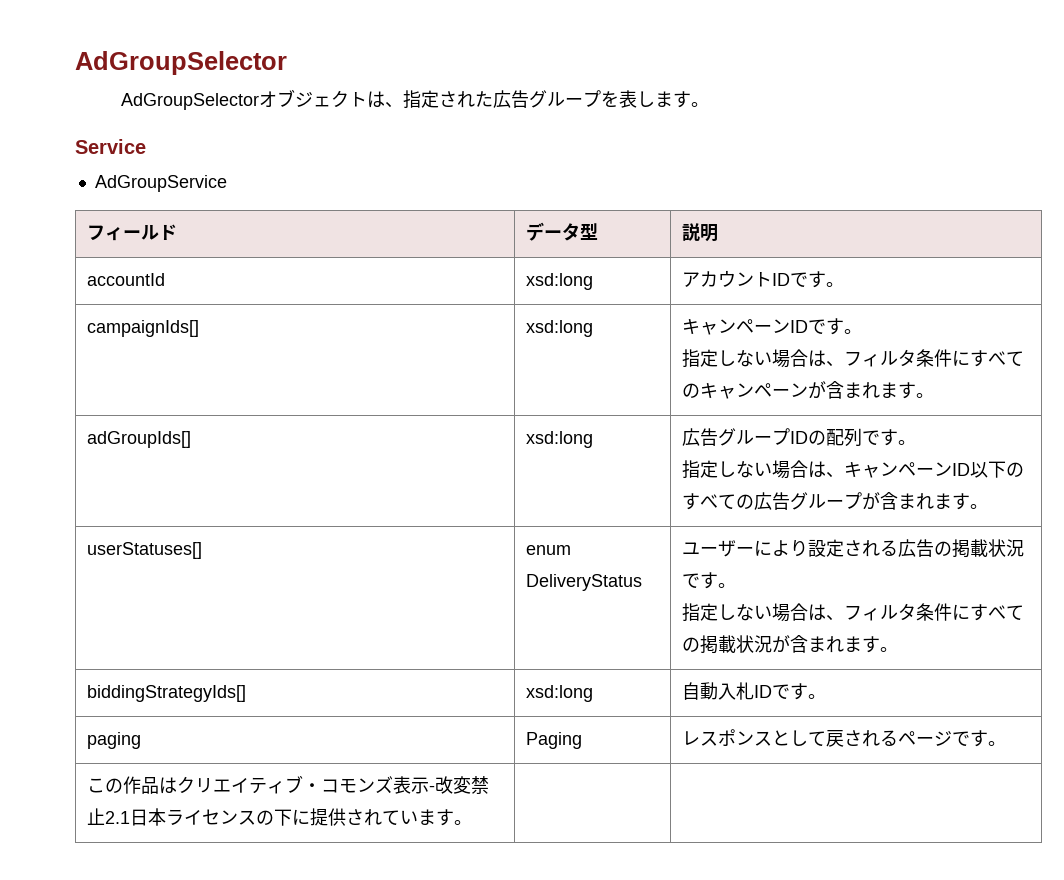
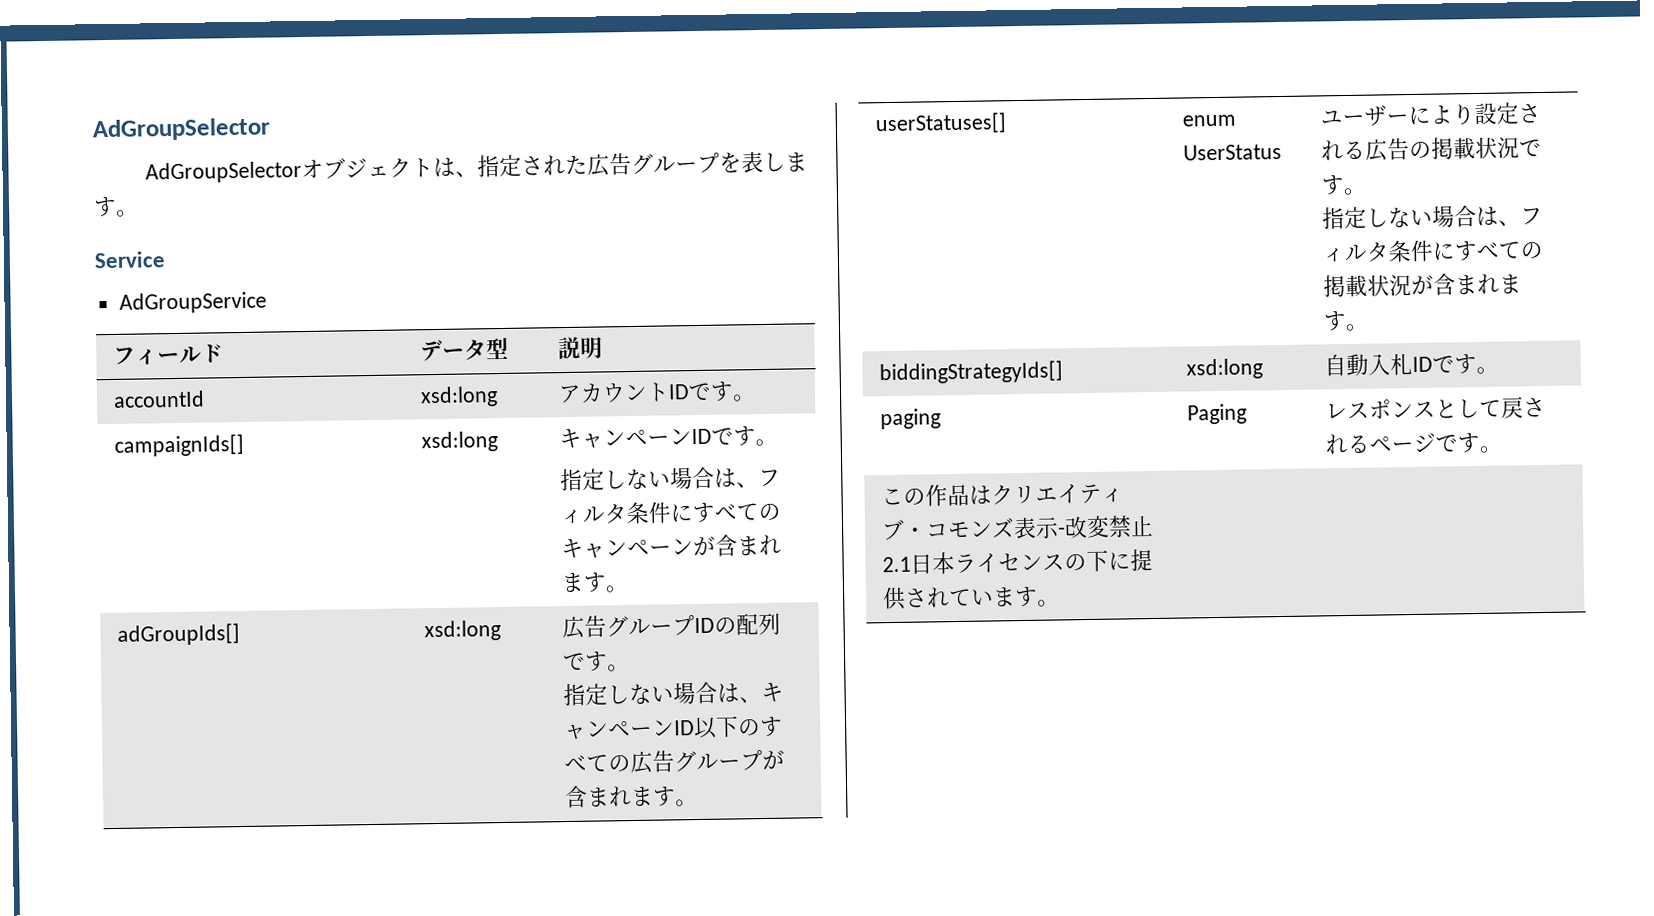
[526,574,643,591] DeliveryStatus -> [1183,143,1283,161] UserStatus

